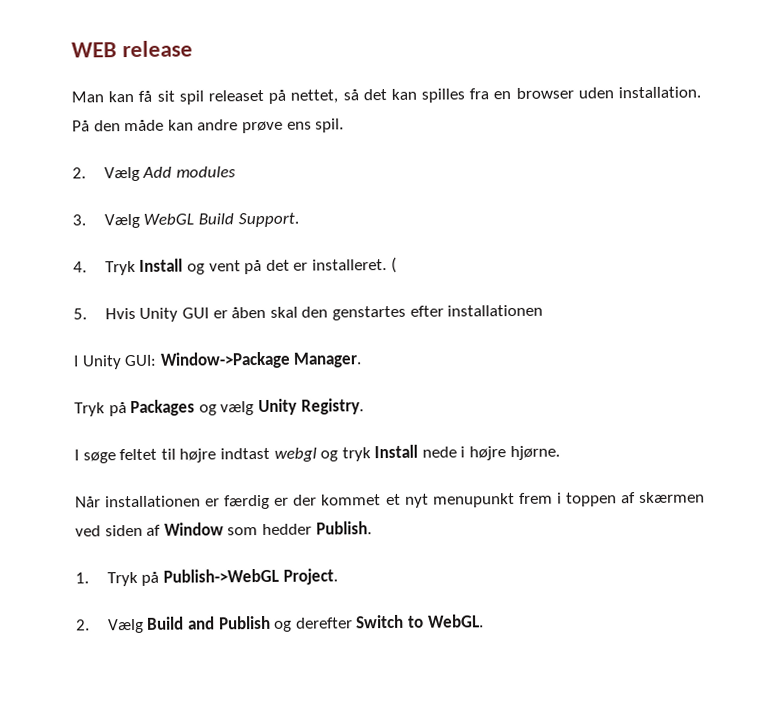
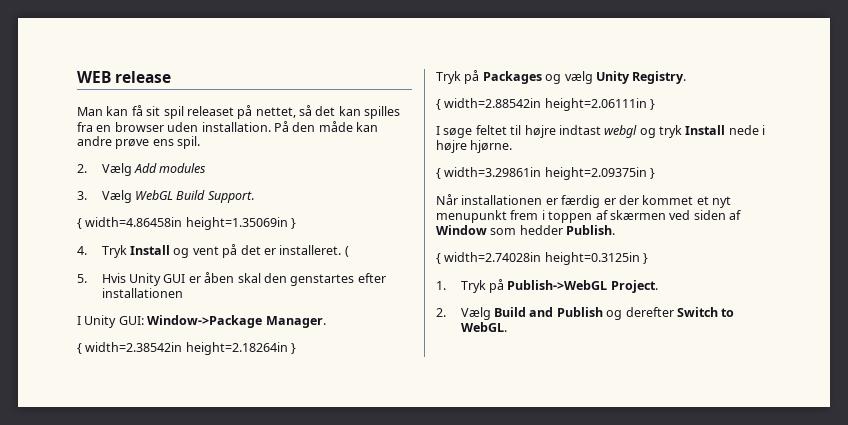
(299, 220) none -> [77,217,297,230] // { width=4.86458in height=1.35069in }
(363, 360) none -> [77,342,297,355] // { width=2.38542in height=2.18264in }
(364, 406) none -> [436,98,656,111] // { width=2.88542in height=2.06111in }
(560, 453) none -> [436,167,656,180] // { width=3.29861in height=2.09375in }
(372, 528) none -> [436,252,649,265] // { width=2.74028in height=0.3125in }

